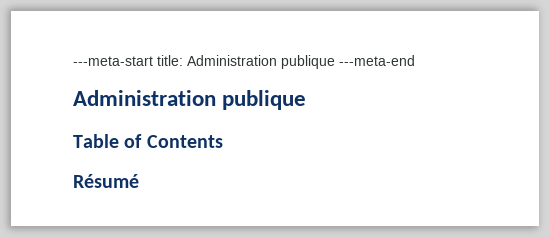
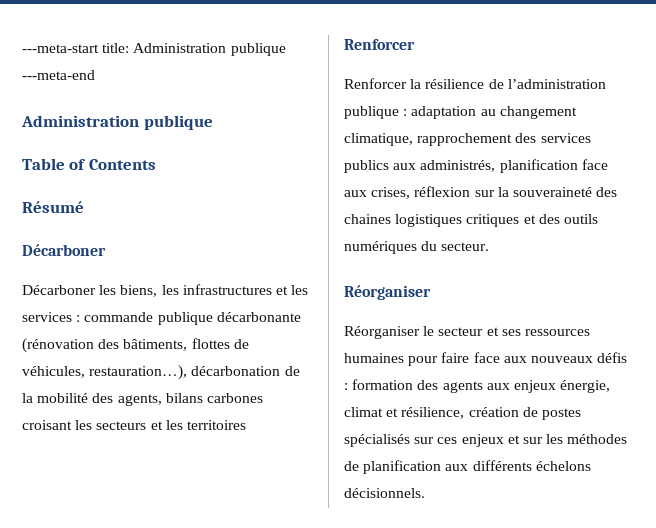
(139, 181) none -> [22,244,106,256] [22,284,309,297] [22,312,301,325] [22,338,249,353] [22,365,300,380] [22,393,263,406] [22,420,246,430] [344,39,415,50] [344,78,606,89] [344,106,577,119] [344,133,591,146] [344,159,608,173] [344,186,618,199] [344,214,598,227] [344,241,490,254] [344,285,431,300] [344,326,590,339] [344,352,628,366] [344,379,611,393] [344,407,581,420] [344,434,628,447] [344,460,591,474] [344,488,425,498] // Décarboner // Décarboner les biens, les infrastructures et les services : commande publique décarbonante (rénovation des bâtiments, flottes de véhicules, restauration…), décarbonation de la mobilité des agents, bilans carbones croisant les secteurs et les territoires // Renforcer // Renforcer la résilience de l’administration publique : adaptation au changement climatique, rapprochement des services publics aux administrés, planification face aux crises, réflexion sur la souveraineté des chaines logistiques critiques et des outils numériques du secteur. // Réorganiser // Réorganiser le secteur et ses ressources humaines pour faire face aux nouveaux défis : formation des agents aux enjeux énergie, climat et résilience, création de postes spécialisés sur ces enjeux et sur les méthodes de planification aux différents échelons décisionnels.

